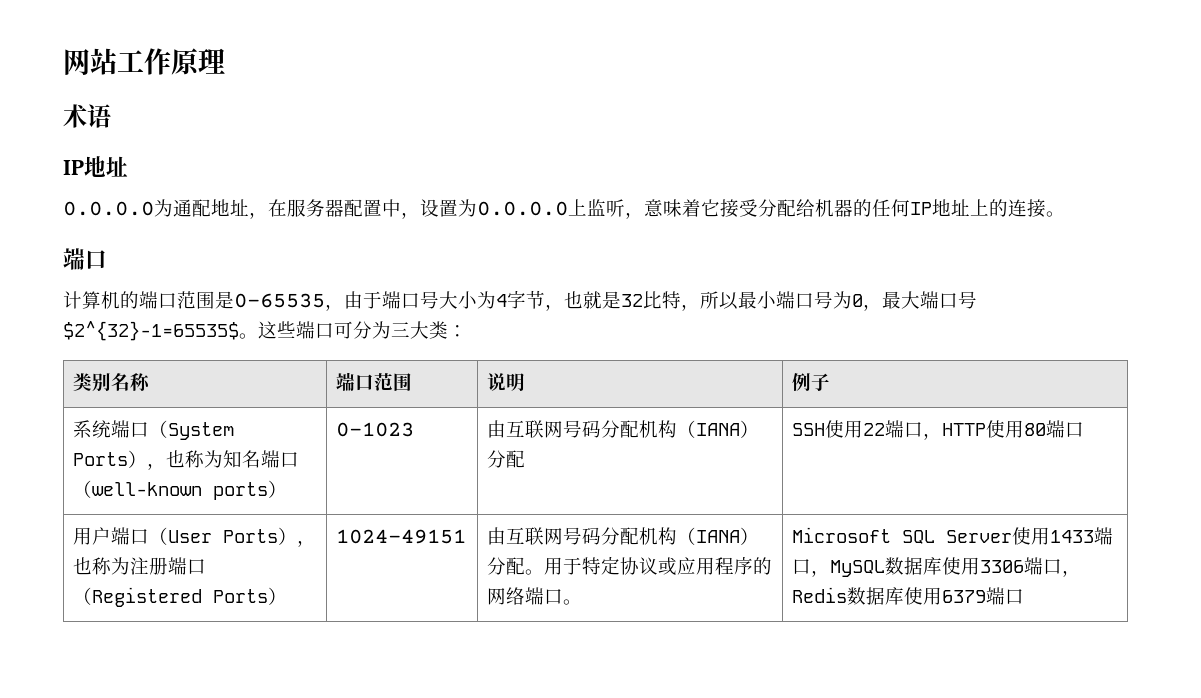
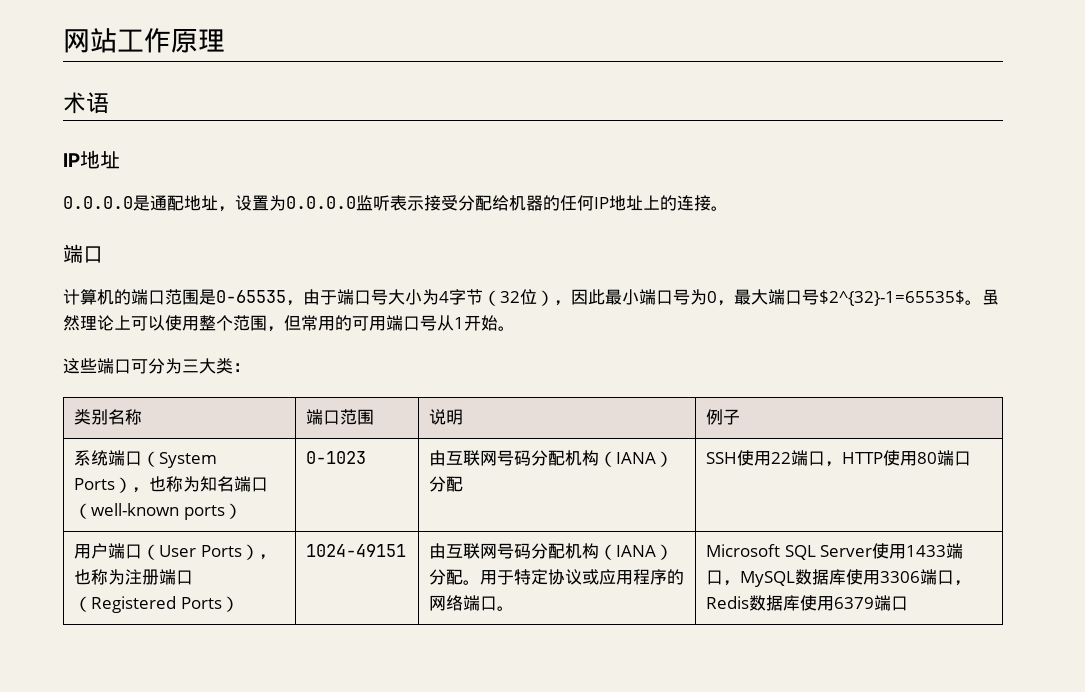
[154,199,173,217] 为 -> [133,195,150,211] 是
[268,199,720,219] 在服务器配置中，设置为0.0.0.0上监听，意味着它 -> [235,195,424,211] 设置为0.0.0.0监听表示
[545,291,738,311] ，也就是32比特，所以 -> [483,289,605,306] （32位），因此
(258, 336) none -> [982,289,999,305] [63,315,515,332] 虽然理论上可以使用整个范围，但常用的可用端口号从1开始。 //

